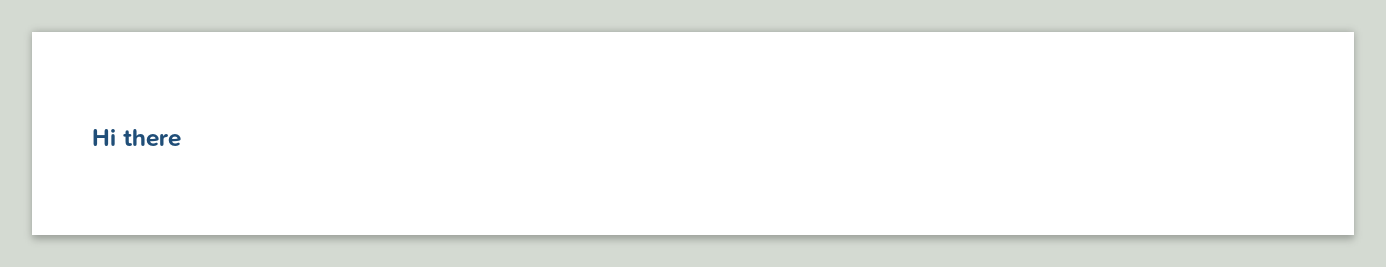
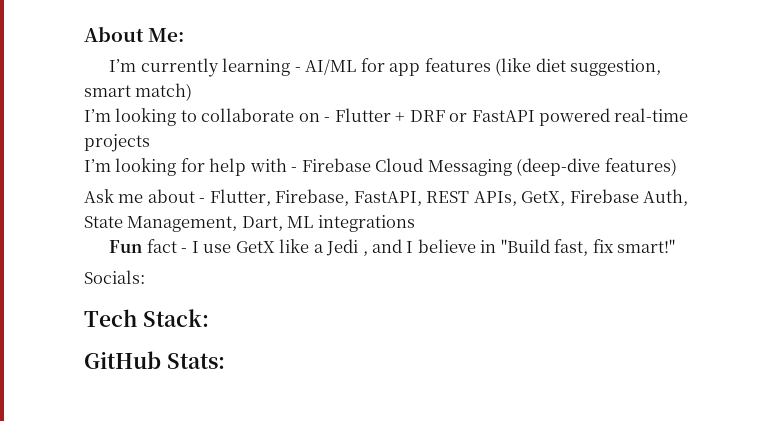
[92,129,181,147] Hi there -> [84,26,185,42] [109,58,662,77] [84,83,193,101] [84,108,689,126] [84,134,150,152] [84,158,677,176] [84,189,689,206] [84,215,415,232] [109,239,676,256] [84,270,145,284] [84,309,209,327] [84,351,225,369] About Me: // I’m currently learning - AI/ML for app features (like diet suggestion, smart match) // I’m looking to collaborate on - Flutter + DRF or FastAPI powered real-time projects // I’m looking for help with - Firebase Cloud Messaging (deep-dive features) // Ask me about - Flutter, Firebase, FastAPI, REST APIs, GetX, Firebase Auth, State Management, Dart, ML integrations // Fun fact - I use GetX like a Jedi , and I believe in "Build fast, fix smart!" // Socials: // Tech Stack: // GitHub Stats:

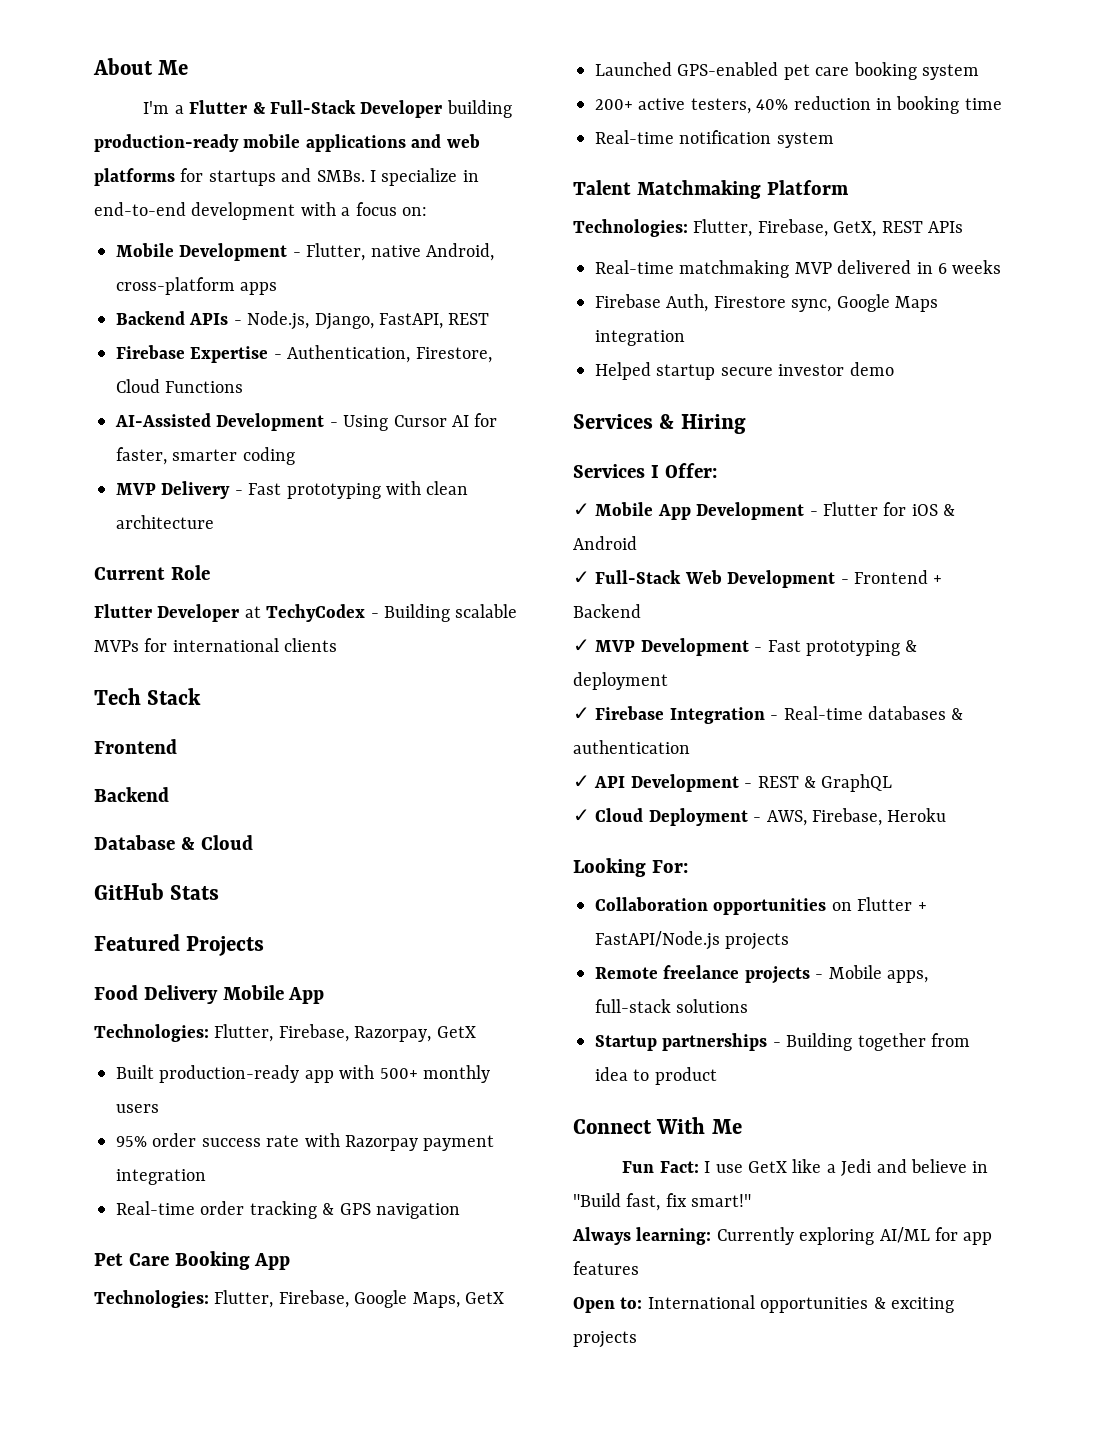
[148,28,185,42] [109,58,662,77] [84,83,193,101] [84,108,689,126] [84,134,150,152] [84,158,677,176] [84,189,689,206] [84,215,415,232] Me: // I’m currently learning - AI/ML for app features (like diet suggestion, smart match) // I’m looking to collaborate on - Flutter + DRF or FastAPI powered real-time projects // I’m looking for help with - Firebase Cloud Messaging (deep-dive features) // Ask me about - Flutter, Firebase, FastAPI, REST APIs, GetX, Firebase Auth, State Management, Dart, ML integrations -> [158,60,189,75] [143,100,512,118] [94,134,480,152] [94,168,479,186] [94,202,427,220] [116,243,494,261] [116,277,278,295] [116,311,490,330] [116,345,492,363] [116,379,244,393] [115,413,498,431] [116,447,295,465] [116,481,469,499] [116,515,214,529] [94,565,210,580] [94,604,518,622] [94,638,338,652] [94,688,202,705] [94,739,177,754] [94,787,169,802] [94,835,253,850] [94,883,220,900] [94,934,265,956] [94,985,325,1004] [94,1024,476,1042] [116,1065,490,1083] [116,1104,159,1113] [116,1133,495,1151] [116,1169,206,1185] [116,1201,460,1219] [94,1251,291,1270] [94,1290,504,1308] [595,62,979,80] [595,96,1002,114] [595,130,834,148] [573,180,849,199] [573,219,963,237] [595,260,1002,278] [595,294,938,312] [595,330,685,346] [595,362,894,380] [573,414,746,434] [573,463,717,478] [573,502,956,520] [573,536,637,550] [573,570,943,588] [573,604,641,618] [573,638,918,656] [573,672,668,690] [573,706,964,724] [573,740,690,754] [573,774,893,792] [573,808,947,826] [573,858,688,877] [595,897,927,915] [595,931,790,950] [595,965,928,984] [595,999,749,1013] [595,1033,970,1051] [595,1067,717,1085] [573,1117,742,1134] Me // I'm a Flutter & Full-Stack Developer building production-ready mobile applications and web platforms for startups and SMBs. I specialize in end-to-end development with a focus on: // Mobile Development - Flutter, native Android, cross-platform apps // Backend APIs - Node.js, Django, FastAPI, REST // Firebase Expertise - Authentication, Firestore, Cloud Functions // AI-Assisted Development - Using Cursor AI for faster, smarter coding // MVP Delivery - Fast prototyping with clean architecture // Current Role // Flutter Developer at TechyCodex - Building scalable MVPs for international clients // Tech Stack // Frontend // Backend // Database & Cloud // GitHub Stats // Featured Projects // Food Delivery Mobile App // Technologies: Flutter, Firebase, Razorpay, GetX // Built production-ready app with 500+ monthly users // 95% order success rate with Razorpay payment integration // Real-time order tracking & GPS navigation // Pet Care Booking App // Technologies: Flutter, Firebase, Google Maps, GetX // Launched GPS-enabled pet care booking system // 200+ active testers, 40% reduction in booking time // Real-time notification system // Talent Matchmaking Platform // Technologies: Flutter, Firebase, GetX, REST APIs // Real-time matchmaking MVP delivered in 6 weeks // Firebase Auth, Firestore sync, Google Maps integration // Helped startup secure investor demo // Services & Hiring // Services I Offer: // ✓ Mobile App Development - Flutter for iOS & Android // ✓ Full-Stack Web Development - Frontend + Backend // ✓ MVP Development - Fast prototyping & deployment // ✓ Firebase Integration - Real-time databases & authentication // ✓ API Development - REST & GraphQL // ✓ Cloud Deployment - AWS, Firebase, Heroku // Looking For: // Collaboration opportunities on Flutter + FastAPI/Node.js projects // Remote freelance projects - Mobile apps, full-stack solutions // Startup partnerships - Building together from idea to product // Connect With Me
[146,239,188,253] fact - -> [659,1161,699,1173] Fact:
[362,239,414,256] , and I -> [876,1159,907,1173] and
[84,270,145,284] [84,309,209,327] [84,351,225,369] Socials: // Tech Stack: // GitHub Stats: -> [572,1227,993,1245] [573,1261,639,1275] [573,1295,954,1313] [573,1331,637,1348] Always learning: Currently exploring AI/ML for app features // Open to: International opportunities & exciting projects

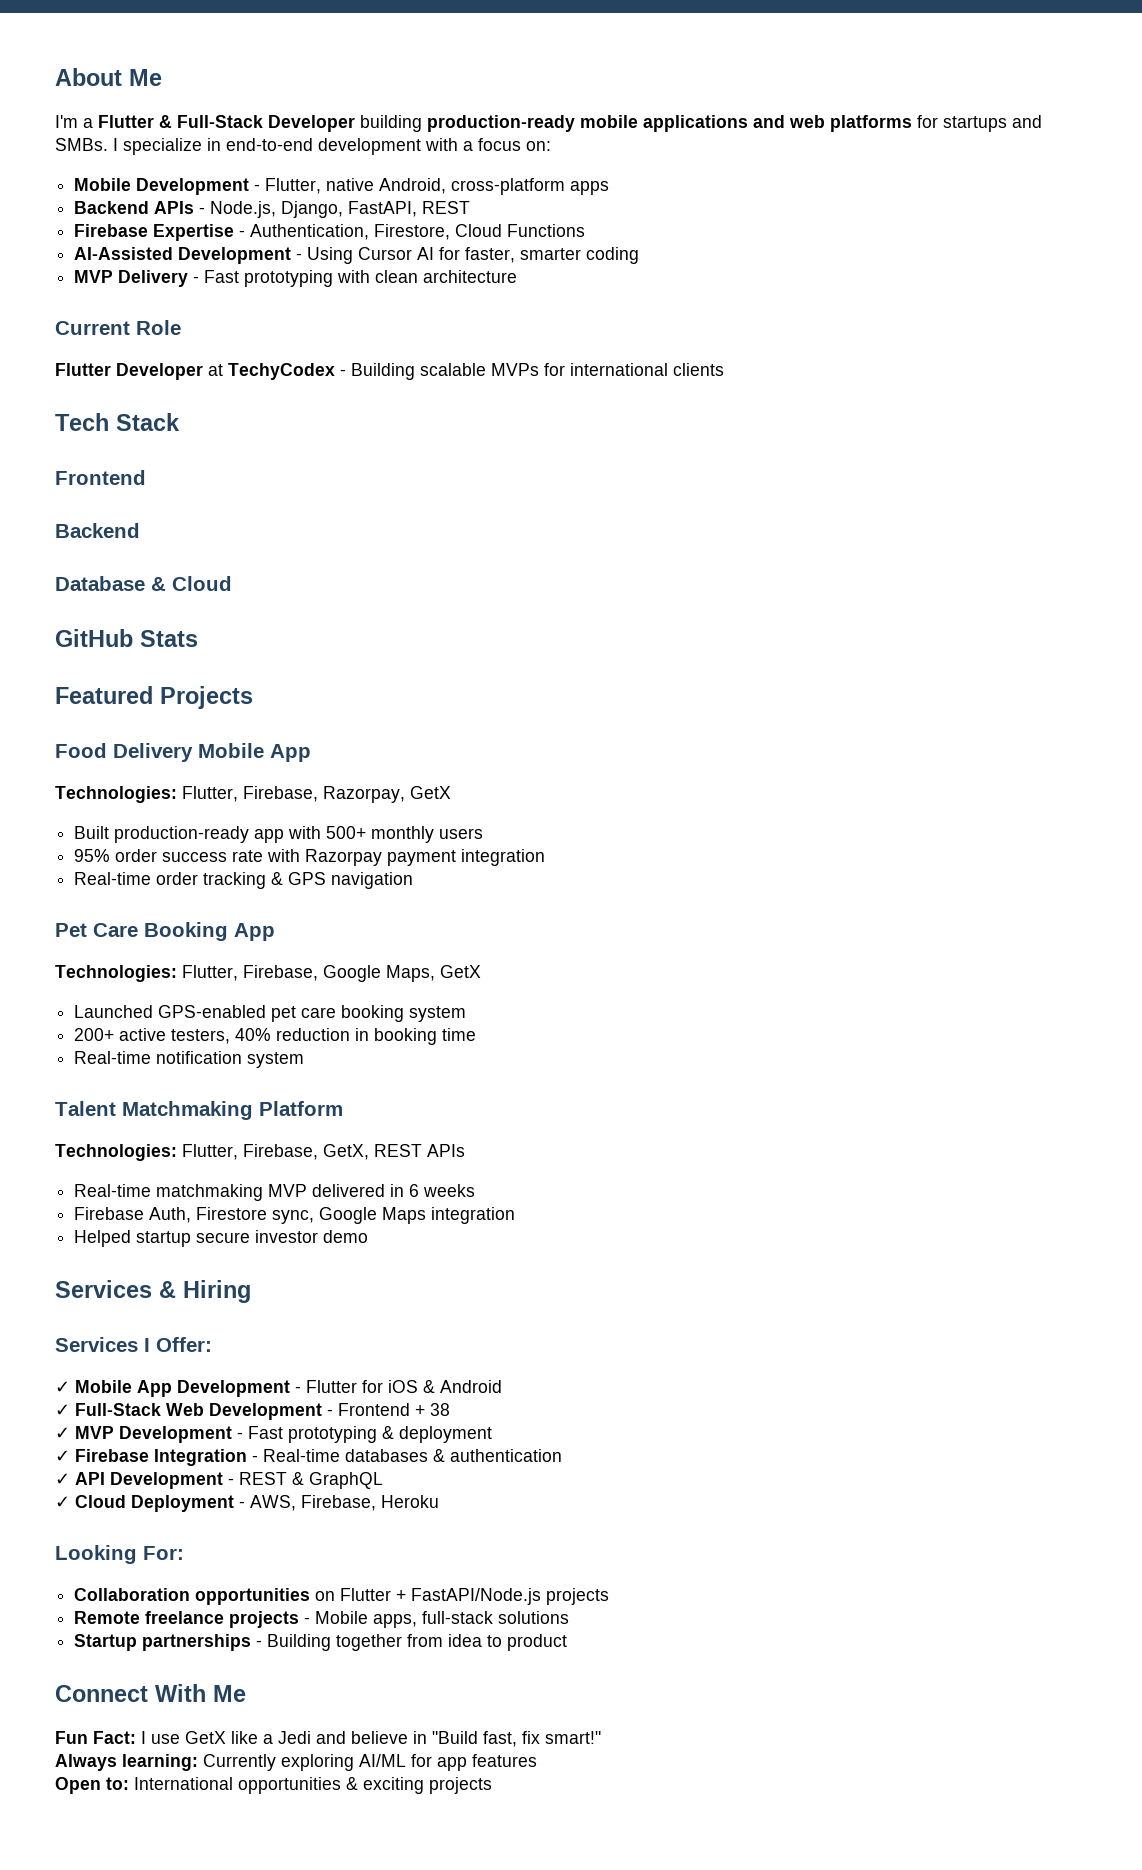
[573,604,641,618] Backend -> [430,1403,450,1416] 38

